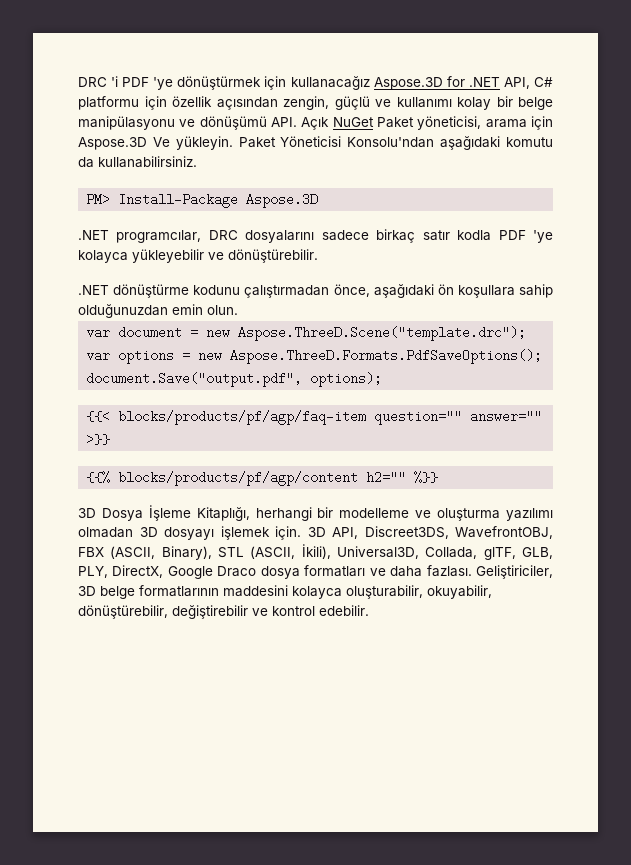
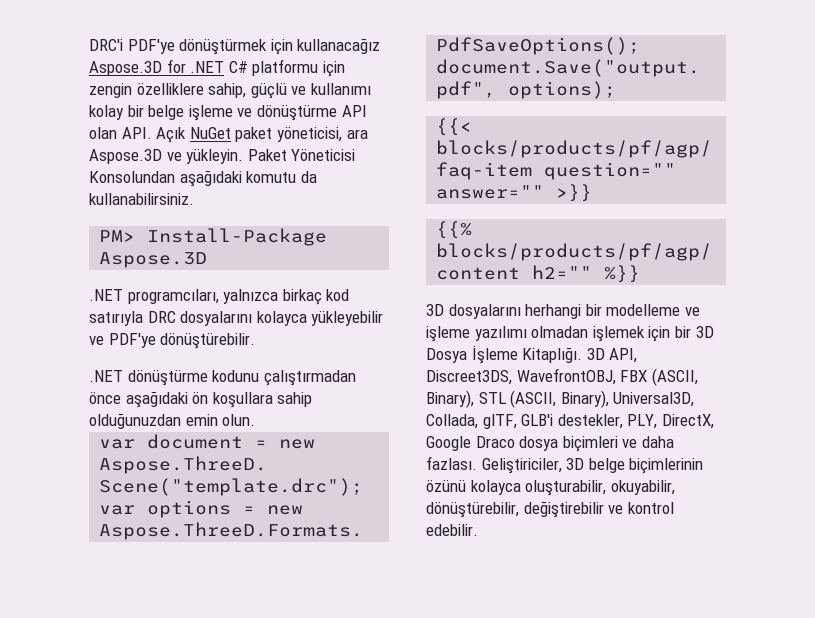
[78,76,174,90] DRC 'i PDF 'ye -> [89,39,175,54] DRC'i PDF'ye
[503,77,530,89] API, -> (225, 67) none
[172,96,329,110] özellik açısından zengin, -> [89,83,247,98] zengin özelliklere sahip,
[78,116,553,130] [78,137,170,150] manipülasyonu ve dönüşümü API. Açık NuGet Paket yöneticisi, arama için Aspose.3D Ve -> [188,105,367,121] [89,127,368,143] [89,149,182,164] işleme ve dönüştürme API olan API. Açık NuGet paket yöneticisi, ara Aspose.3D ve
[347,137,435,148] Konsolu'ndan -> [89,171,175,183] Konsolundan
[116,229,554,243] programcılar, DRC dosyalarını sadece birkaç satır kodla PDF 'ye -> [127,289,350,305] [89,311,253,326] programcıları, yalnızca birkaç kod satırıyla DRC dosyalarını
(224, 256) none -> [108,333,156,348] PDF'ye
[333,284,370,297] önce, -> [89,392,121,404] önce
[101,505,250,521] Dosya İşleme Kitaplığı, -> [448,304,521,319] dosyalarını
[437,508,501,521] oluşturma -> [426,326,470,342] işleme
[139,526,301,540] 3D dosyayı işlemek için. -> [592,326,714,342] [426,345,583,364] işlemek için bir 3D Dosya İşleme Kitaplığı.
[301,544,331,559] İkili), -> [560,390,609,408] Binary),
[522,547,553,559] GLB, -> [521,414,623,429] GLB'i destekler,
[304,565,366,577] formatları -> [562,436,618,452] biçimleri
[139,585,288,597] formatlarının maddesini -> [629,458,704,474] [426,480,466,492] biçimlerinin özünü

